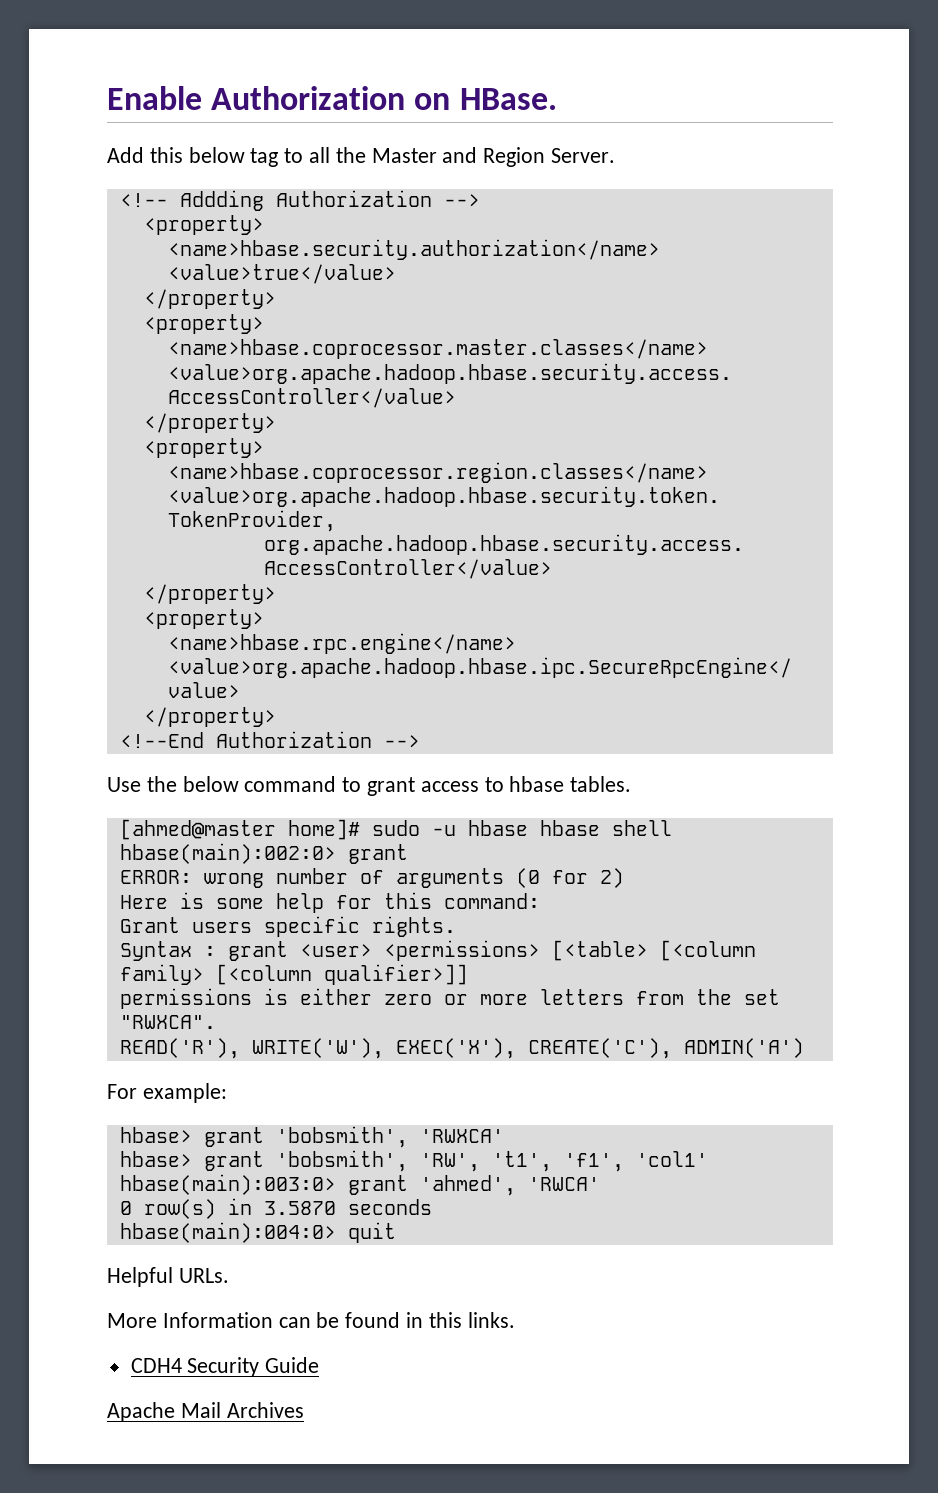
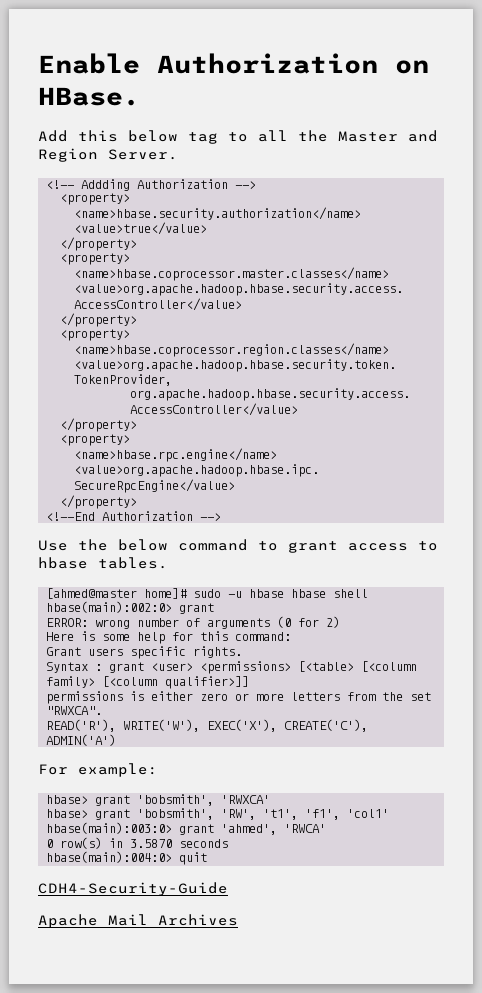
[107,1267,229,1287] [107,1312,515,1328] [130,1357,320,1377] Helpful URLs. // More Information can be found in this links. // CDH4 Security Guide -> [38,882,228,896] CDH4-Security-Guide

